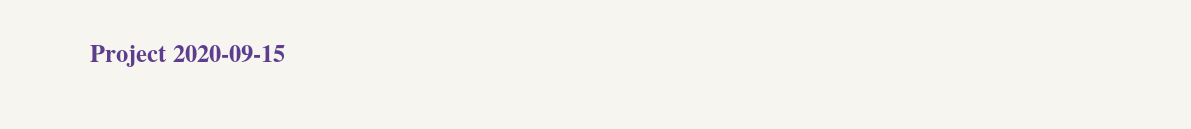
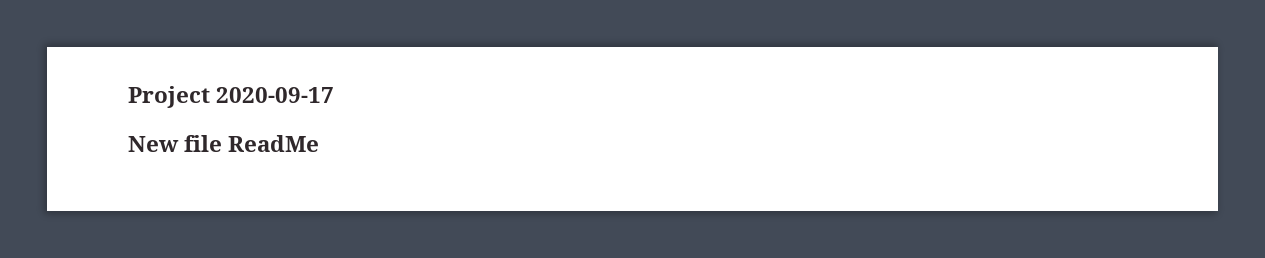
[172,45,285,62] 2020-09-15 -> [216,87,335,103] [128,135,320,152] 2020-09-17 // New file ReadMe

